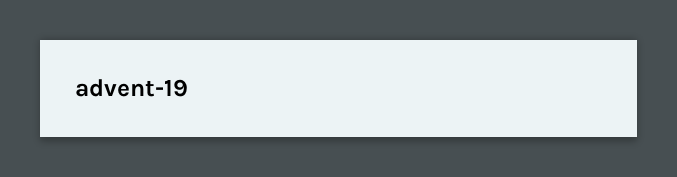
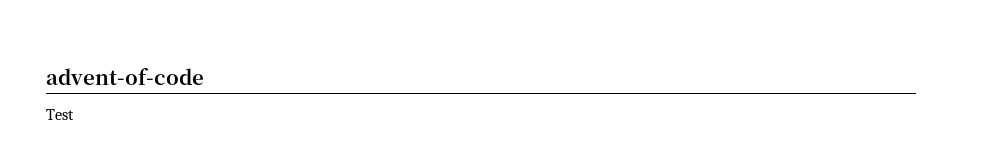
[75,79,188,97] advent-19 -> [46,68,204,85] [46,109,74,120] advent-of-code // Test

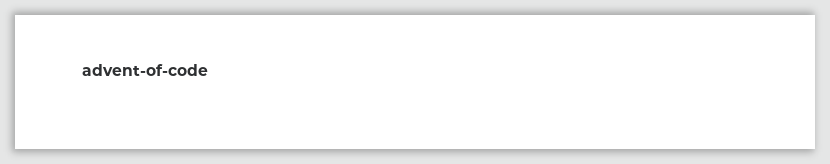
[46,109,74,120] // Test -> (208, 70) none

